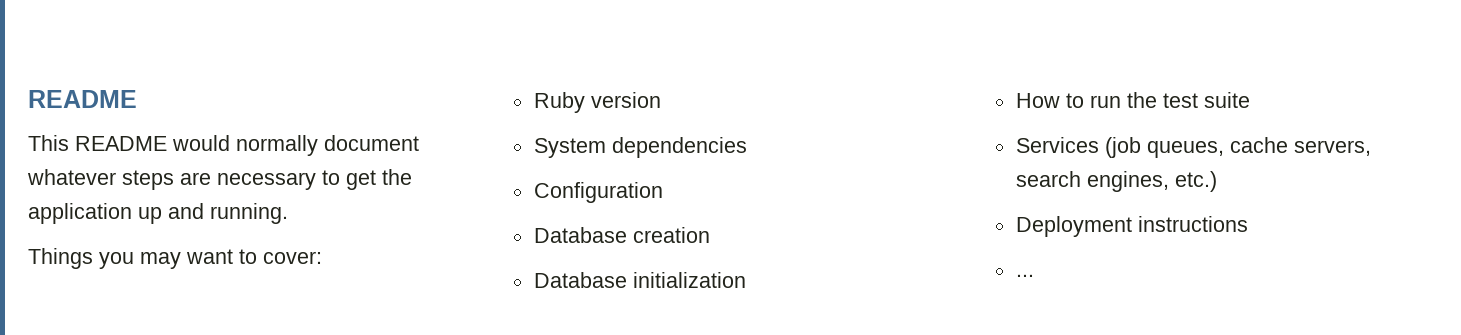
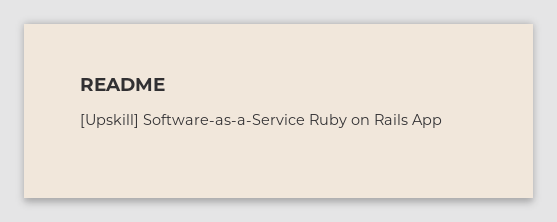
[28,135,419,156] [27,169,412,190] [28,203,288,224] [28,248,322,269] [533,92,661,113] [533,137,747,158] [533,182,663,203] [533,227,710,243] [533,272,746,288] [1015,92,1250,108] [1015,137,1371,158] [1015,171,1217,192] [1015,216,1248,237] [1015,274,1034,277] This README would normally document whatever steps are necessary to get the application up and running. // Things you may want to cover: // Ruby version // System dependencies // Configuration // Database creation // Database initialization // How to run the test suite // Services (job queues, cache servers, search engines, etc.) // Deployment instructions // ... -> [80,114,442,128] [Upskill] Software-as-a-Service Ruby on Rails App

